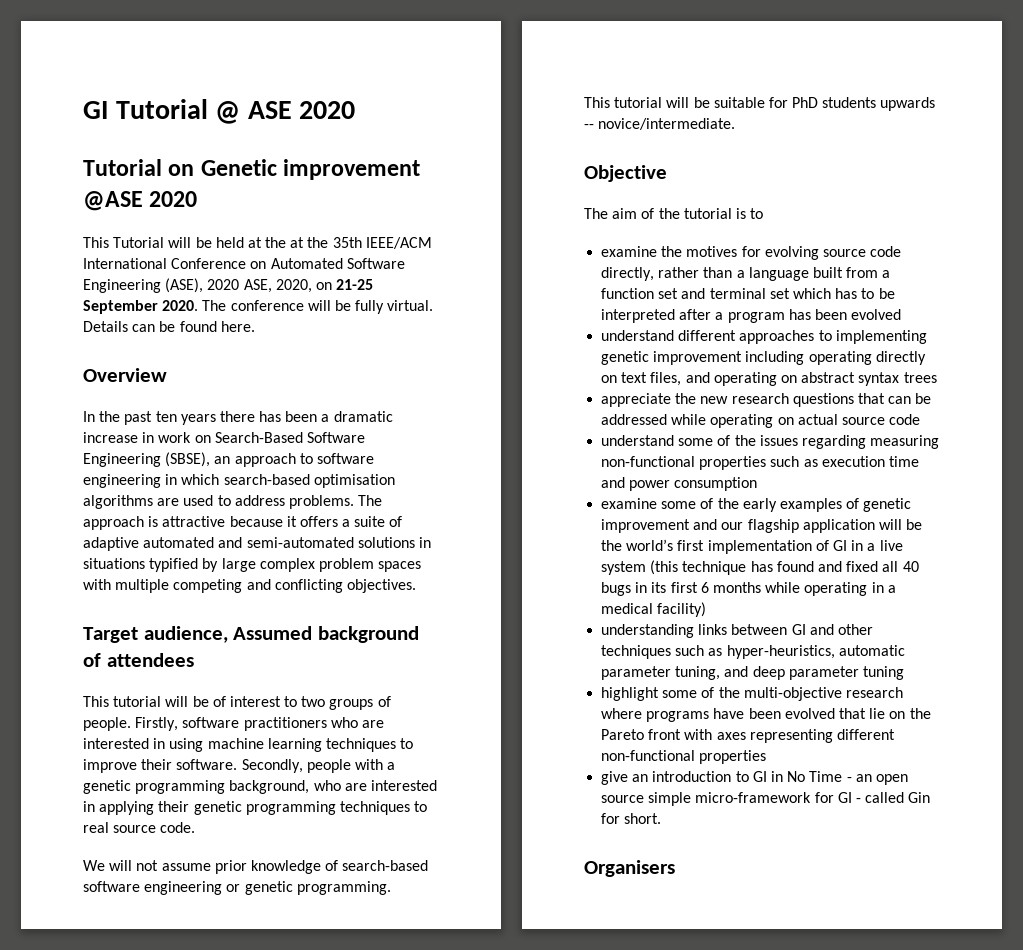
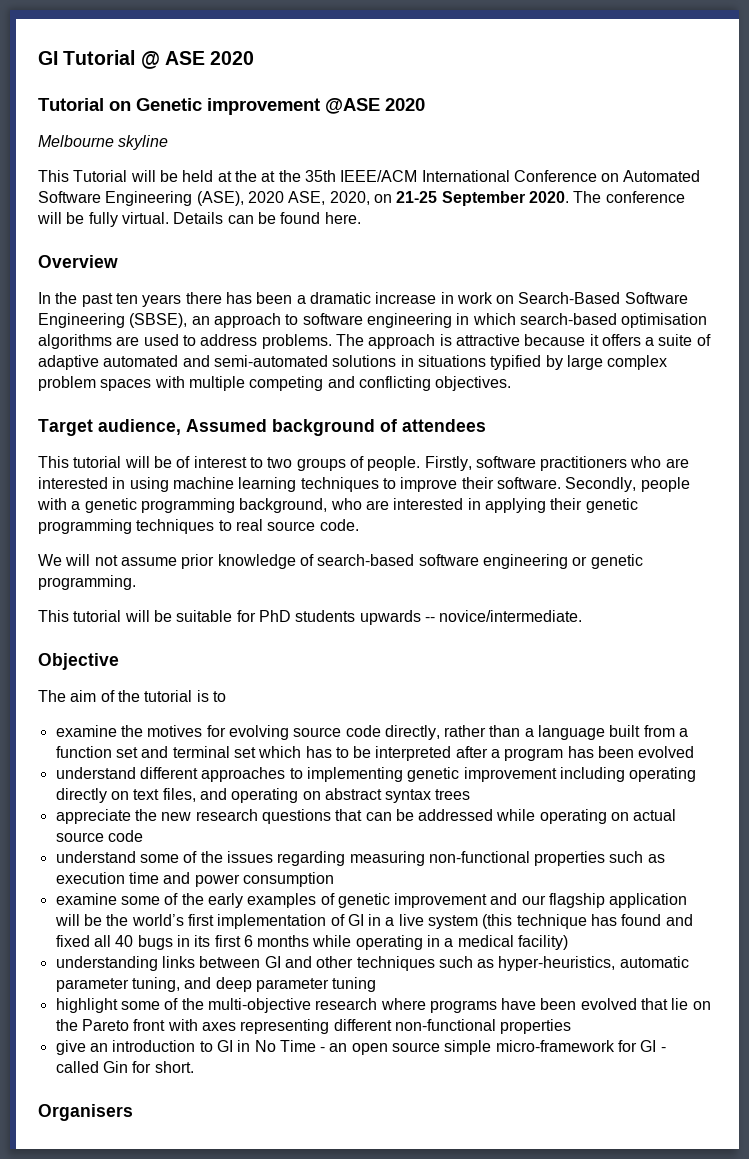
(198, 199) none -> [38,135,169,150] // Melbourne skyline

